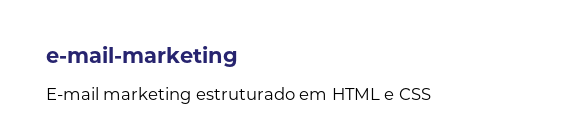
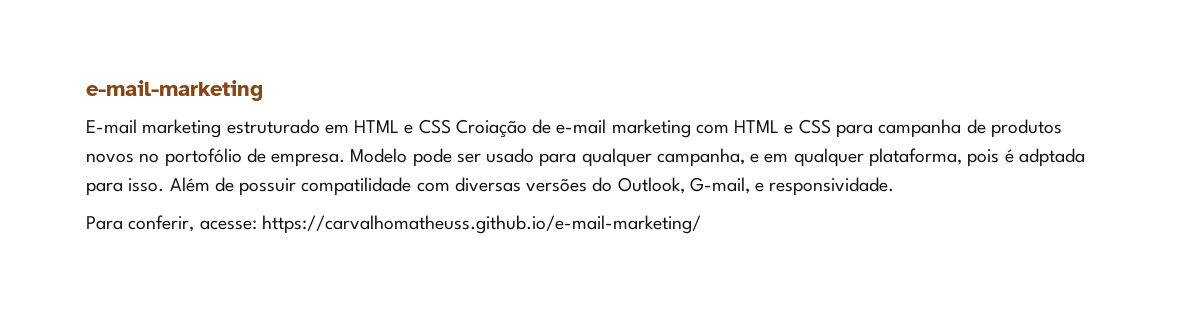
(431, 94) none -> [455,119,1062,138] [86,148,1085,167] [86,177,895,196] [86,215,701,234] Croiação de e-mail marketing com HTML e CSS para campanha de produtos novos no portofólio de empresa. Modelo pode ser usado para qualquer campanha, e em qualquer plataforma, pois é adptada para isso. Além de possuir compatilidade com diversas versões do Outlook, G-mail, e responsividade. // Para conferir, acesse: https://carvalhomatheuss.github.io/e-mail-marketing/

